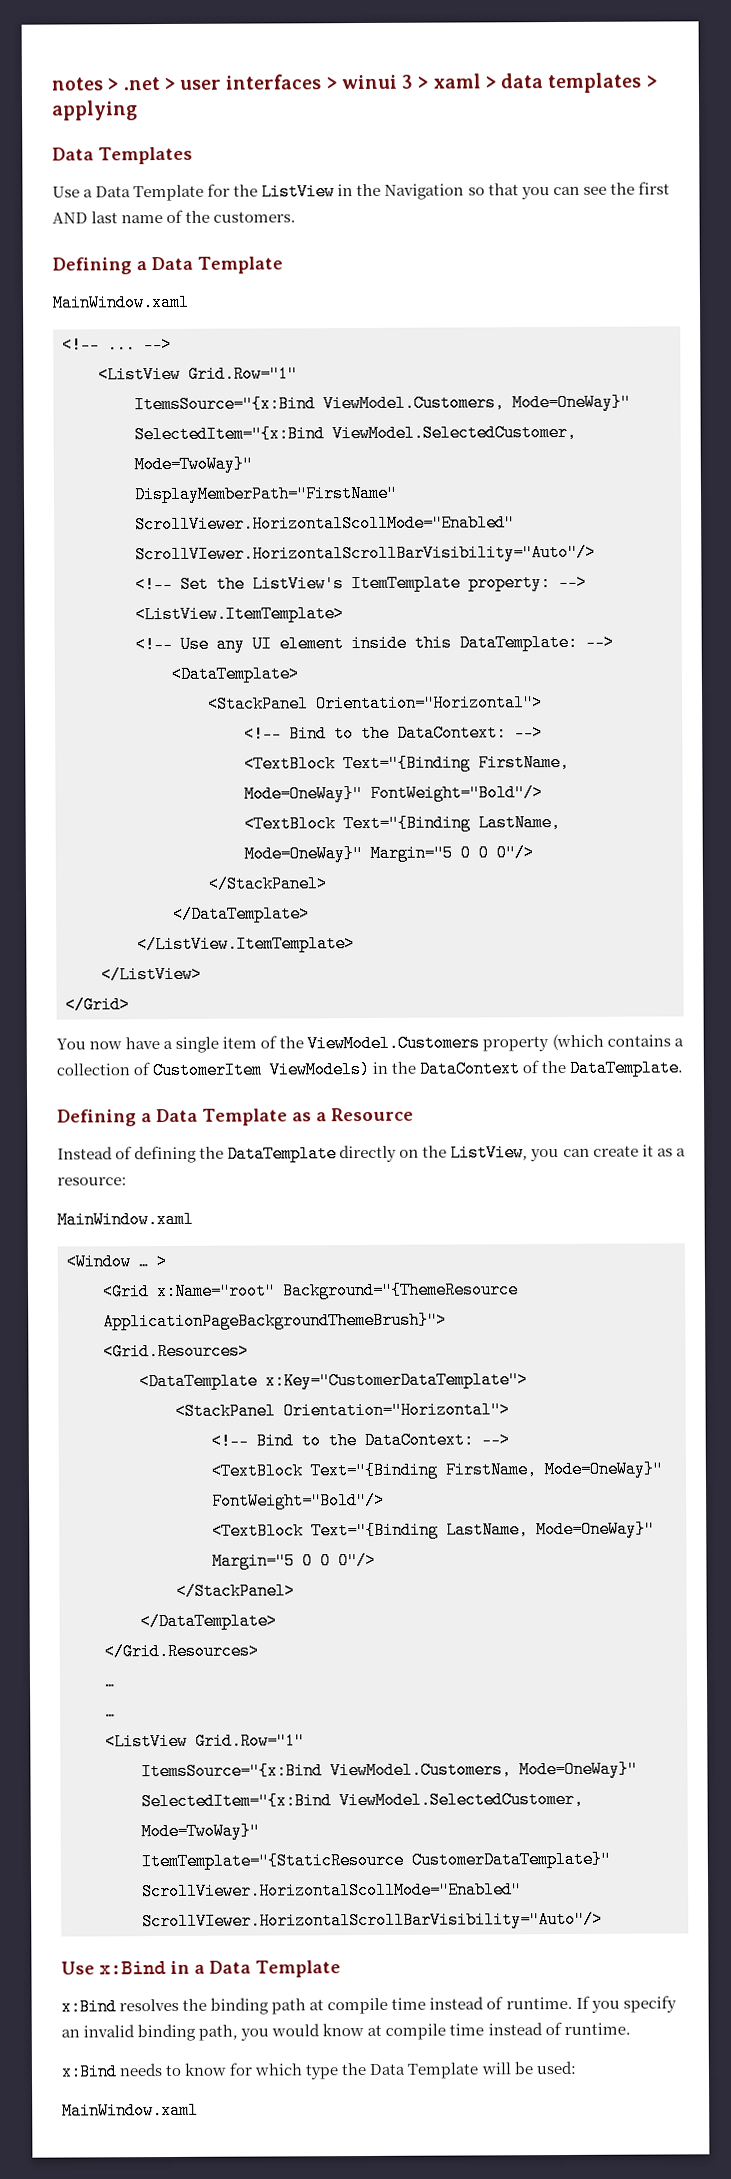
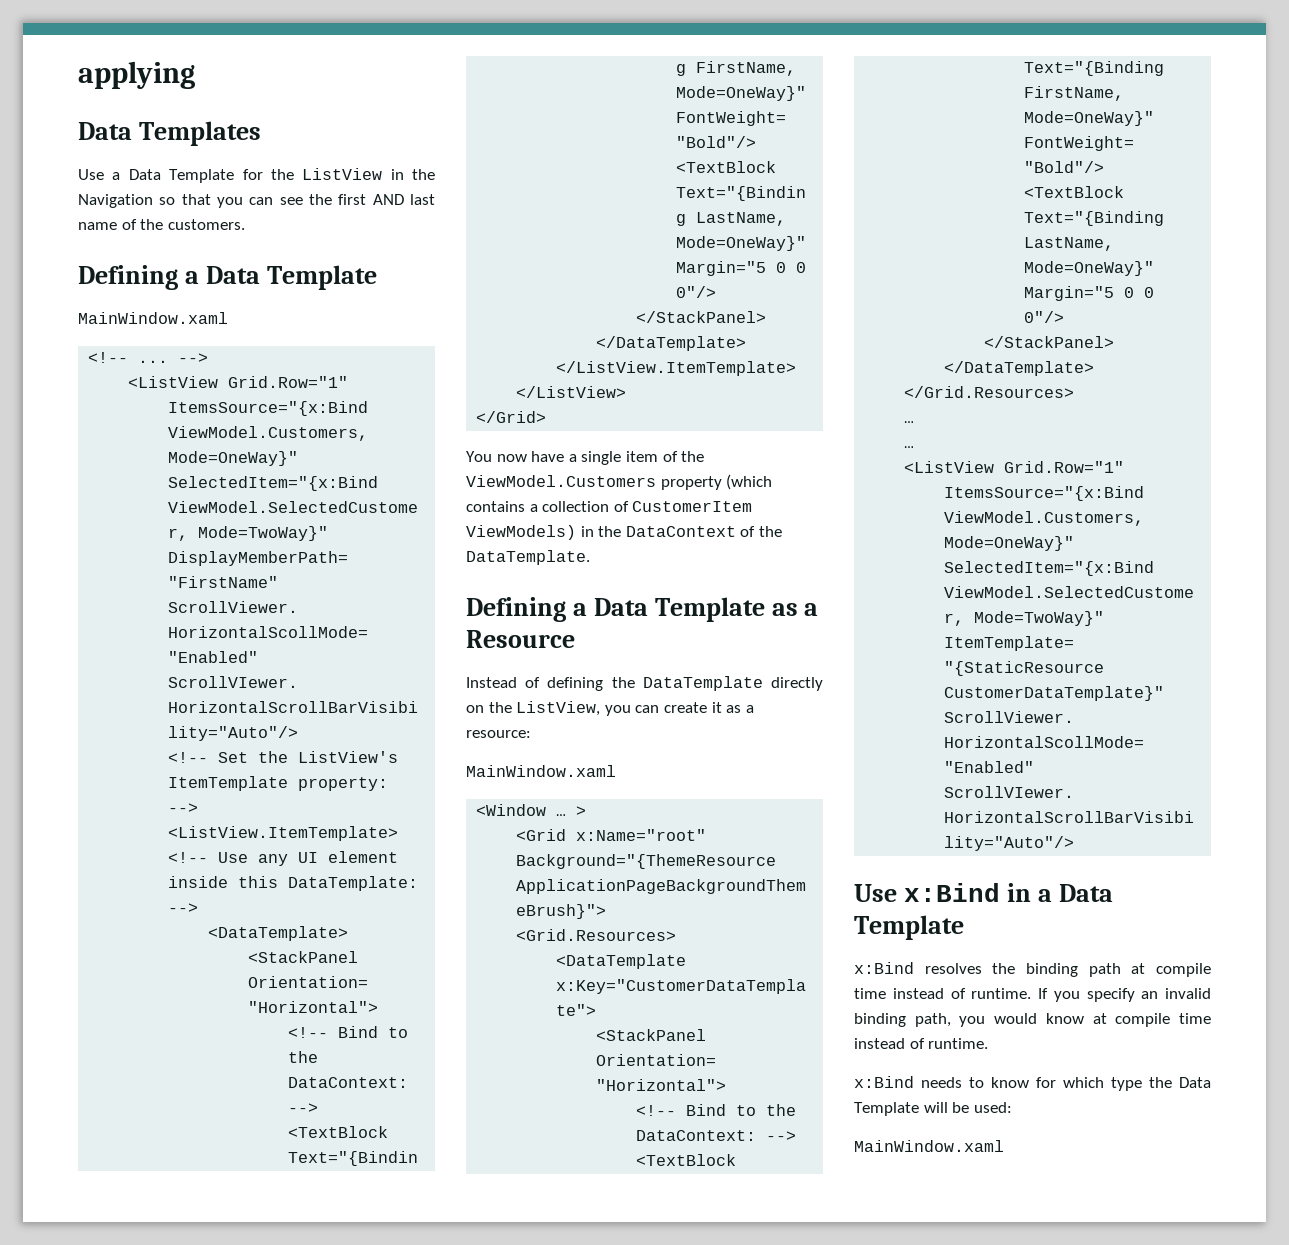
[51,72,657,94] notes > .net > user interfaces > winui 3 > xaml > data templates > -> (78, 75) none

